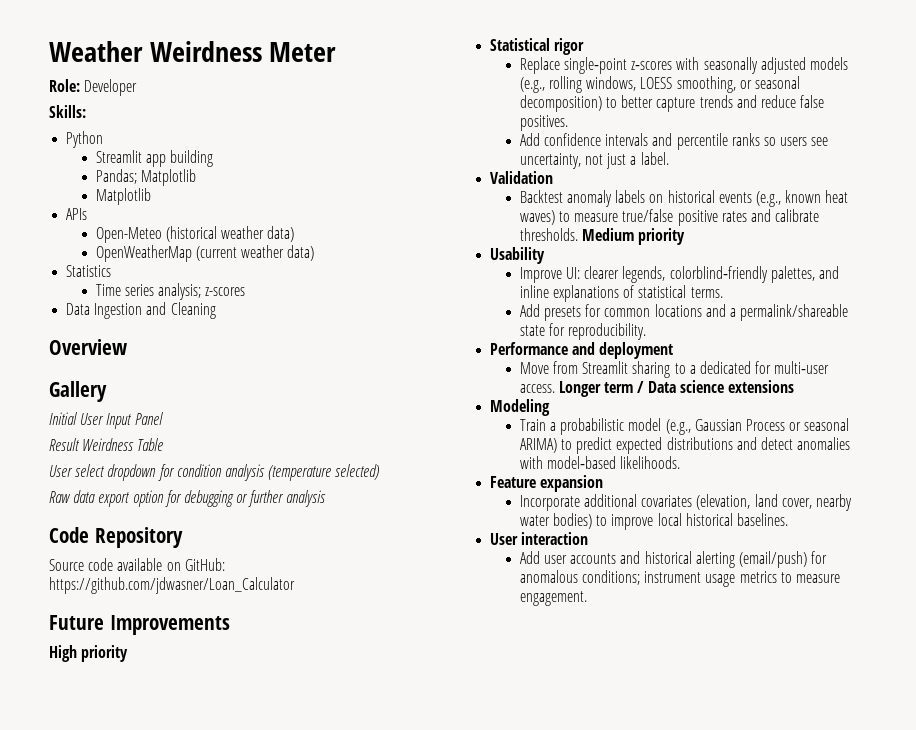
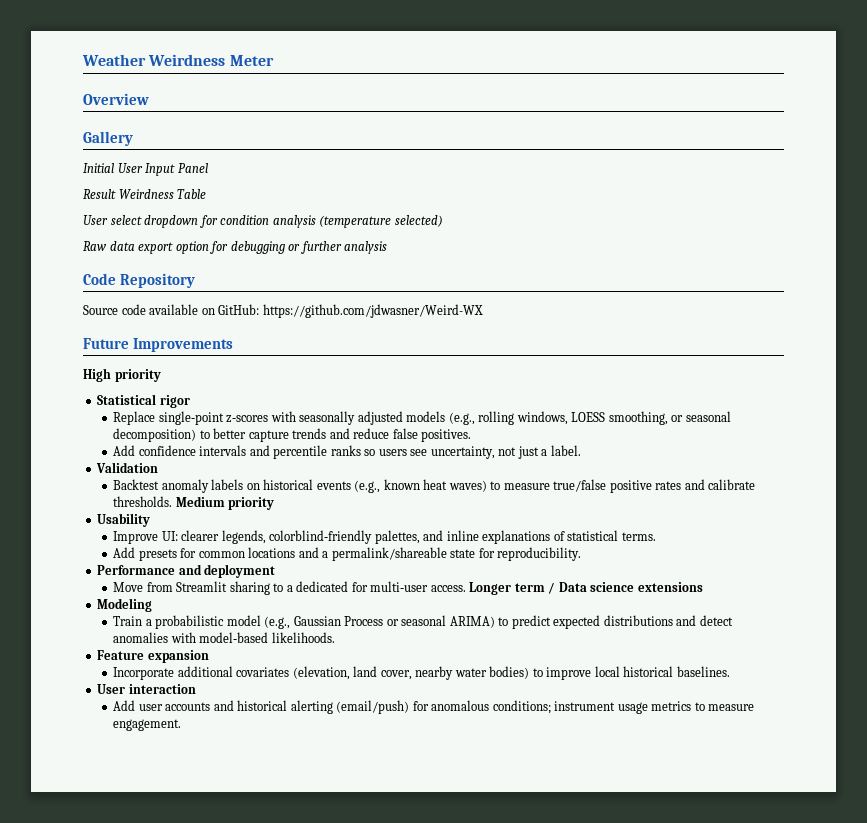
[49,79,138,96] [49,105,86,118] [66,131,104,148] [95,150,214,167] [95,169,197,186] [95,188,151,205] [66,208,88,220] [95,226,295,243] [95,245,315,262] [66,265,112,277] [95,283,246,300] [66,302,216,319] // Role: Developer // Skills: // Python // Streamlit app building // Pandas; Matplotlib // Matplotlib // APIs // Open-Meteo (historical weather data) // OpenWeatherMap (current weather data) // Statistics // Time series analysis; z-scores // Data Ingestion and Cleaning -> (274, 60) none
[49,577,295,594] https://github.com/jdwasner/Loan_Calculator -> [262,304,483,318] https://github.com/jdwasner/Weird-WX

